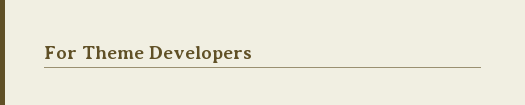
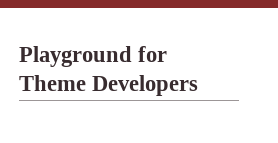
[44,46,77,59] For -> [19,46,168,67] Playground for

